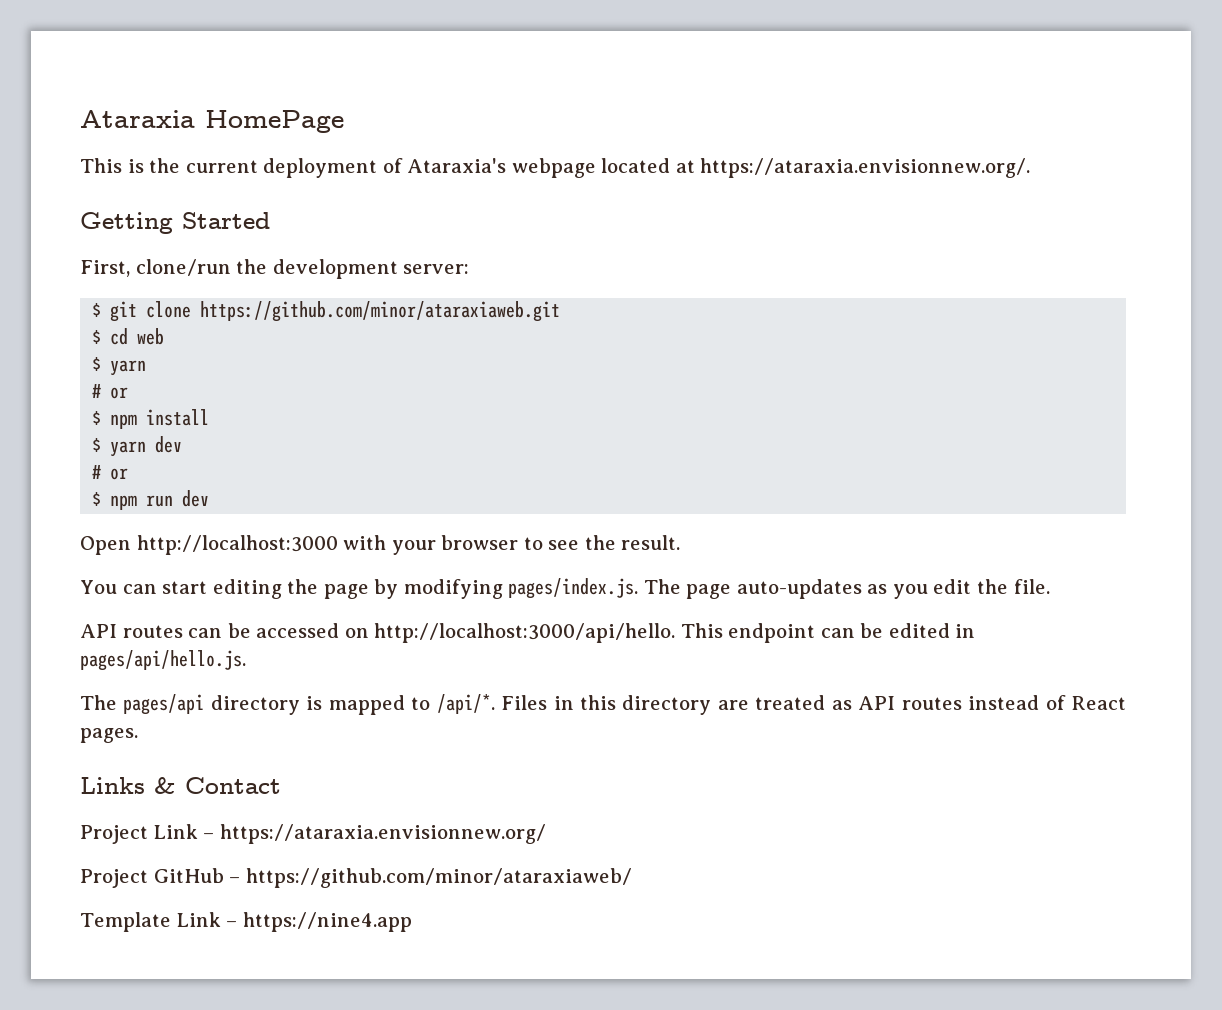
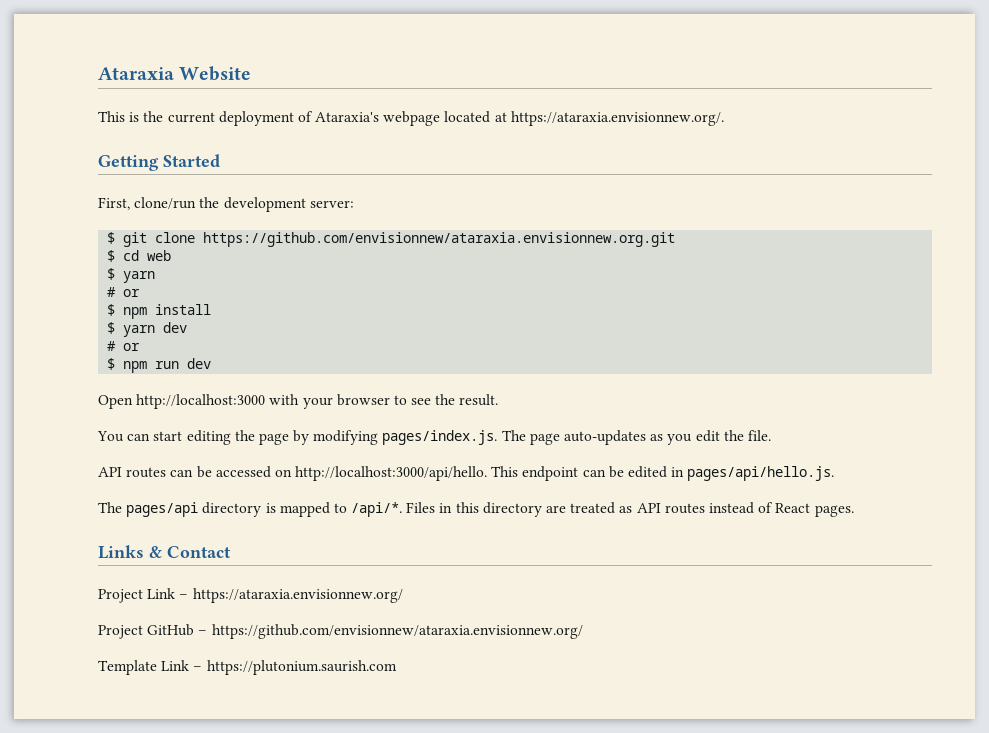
[205,110,344,133] HomePage -> [179,66,252,81] Website
[200,301,561,322] https://github.com/minor/ataraxiaweb.git -> [203,232,676,247] https://github.com/envisionnew/ataraxia.envisionnew.org.git
[245,868,632,888] https://github.com/minor/ataraxiaweb/ -> [211,624,583,639] https://github.com/envisionnew/ataraxia.envisionnew.org/
[242,912,412,932] https://nine4.app -> [206,660,397,675] https://plutonium.saurish.com

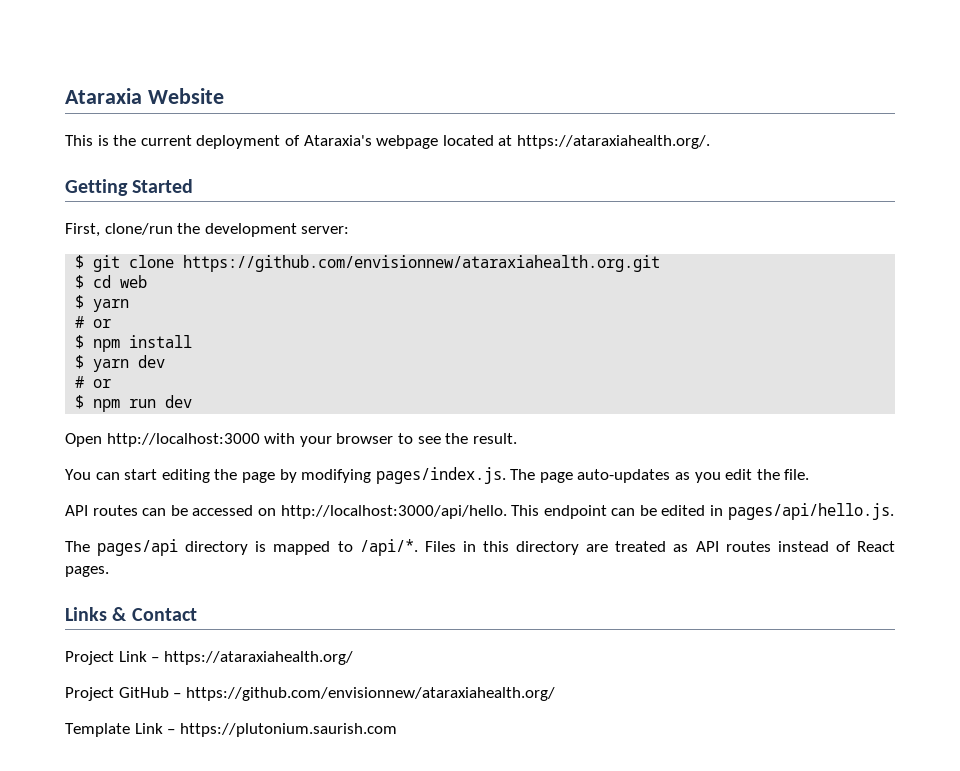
[510,111,724,126] https://ataraxia.envisionnew.org/. -> [516,135,710,149] https://ataraxiahealth.org/.
[203,232,676,247] https://github.com/envisionnew/ataraxia.envisionnew.org.git -> [183,255,661,272] https://github.com/envisionnew/ataraxiahealth.org.git
[192,588,403,603] https://ataraxia.envisionnew.org/ -> [163,651,353,665] https://ataraxiahealth.org/
[211,624,583,639] https://github.com/envisionnew/ataraxia.envisionnew.org/ -> [185,687,555,701] https://github.com/envisionnew/ataraxiahealth.org/

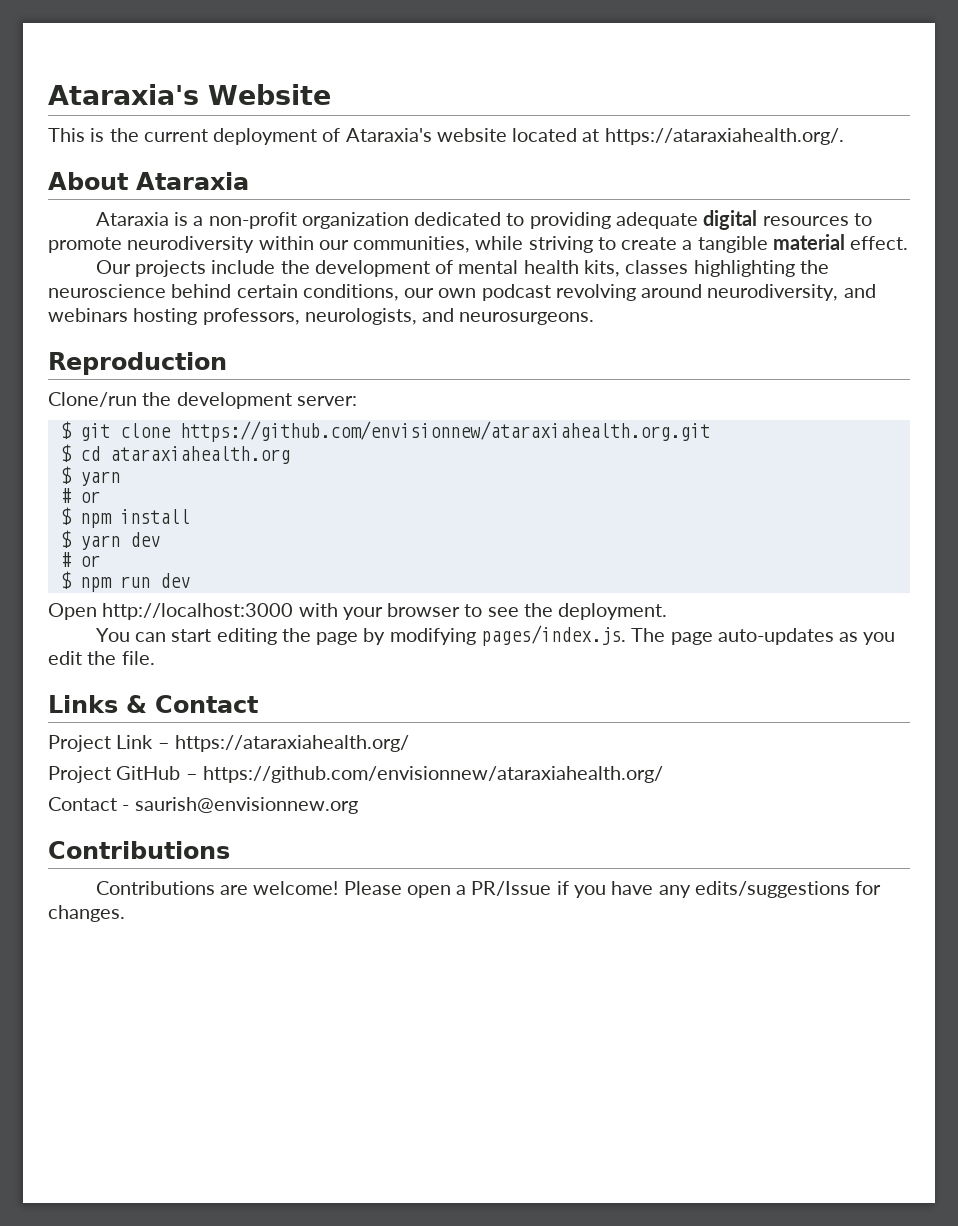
[65,88,142,104] Ataraxia -> [48,84,199,105] Ataraxia's
[376,135,439,149] webpage -> [436,128,507,142] website
[65,179,194,196] [65,223,173,237] Getting Started // First, clone/run -> [48,172,249,190] [95,210,872,230] [48,234,909,253] [95,260,829,277] [48,284,876,301] [48,308,595,325] [48,352,227,375] [48,392,137,407] About Ataraxia // Ataraxia is a non-profit organization dedicated to providing adequate digital resources to promote neurodiversity within our communities, while striving to create a tangible material effect. // Our projects include the development of mental health kits, classes highlighting the neuroscience behind certain conditions, our own podcast revolving around neurodiversity, and webinars hosting professors, neurologists, and neurosurgeons. // Reproduction // Clone/run
[120,275,148,288] web -> [109,446,290,464] ataraxiahealth.org
[472,433,517,444] result. -> [558,603,668,620] deployment.
[65,503,894,520] [65,539,895,556] [65,566,109,577] // API routes can be accessed on http://localhost:3000/api/hello. This endpoint can be edited in pages/api/hello.js. // The pages/api directory is mapped to /api/*. Files in this directory are treated as API routes instead of React pages. -> (155, 658) none
[65,723,397,737] Template Link – https://plutonium.saurish.com -> [48,797,358,814] [48,841,230,859] [95,881,882,898] [48,905,125,922] Contact - saurish@envisionnew.org // Contributions // Contributions are welcome! Please open a PR/Issue if you have any edits/suggestions for changes.

